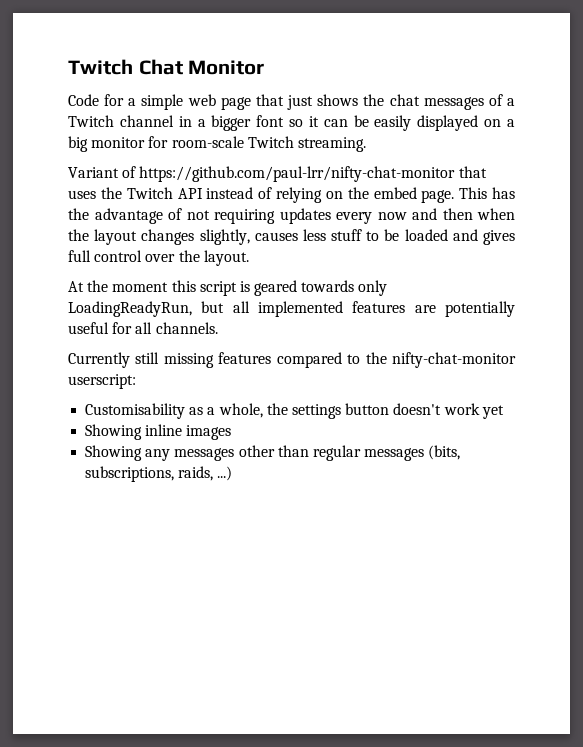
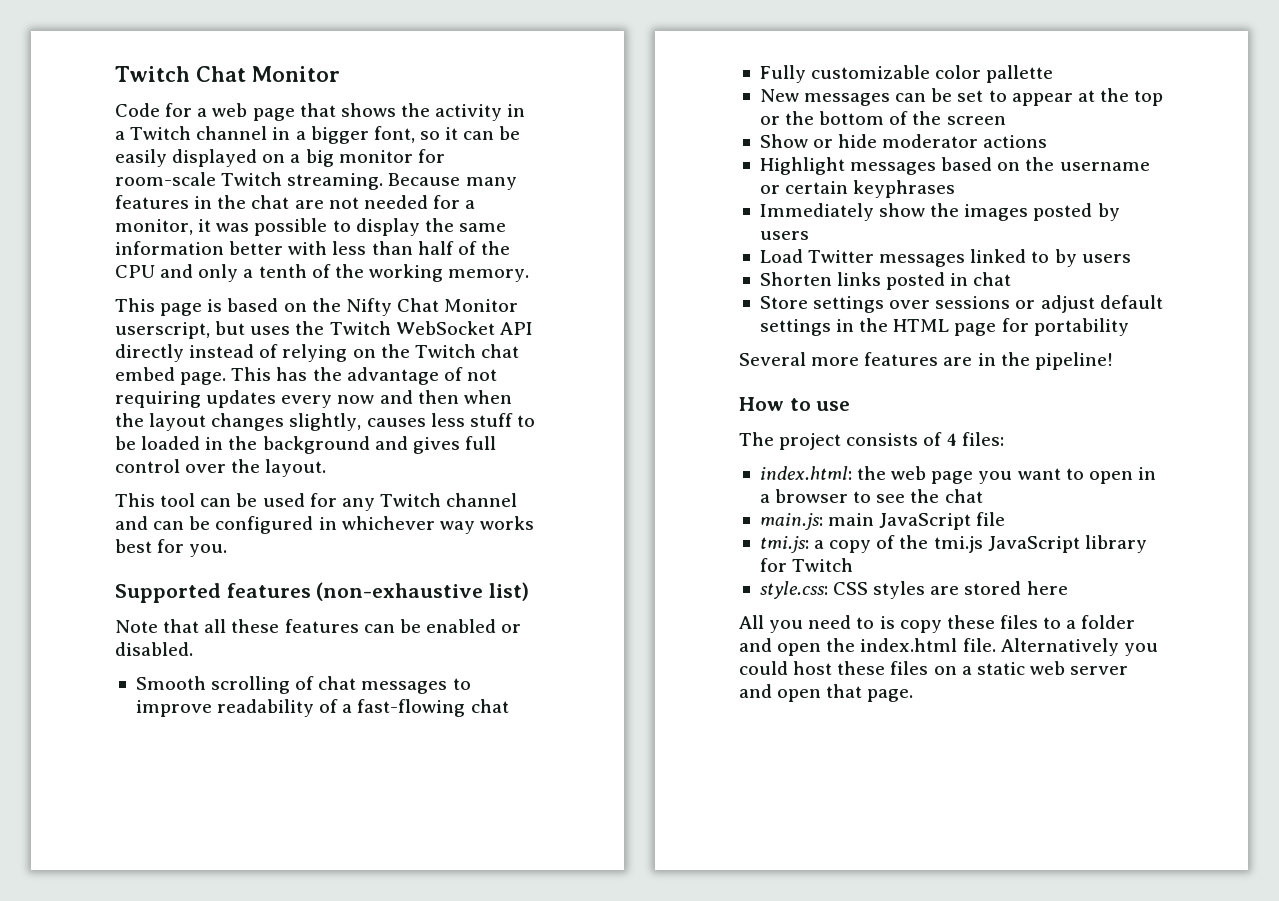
[141,94,184,110] simple -> (208, 112) none
[287,95,314,110] just -> (336, 110) none
[389,94,503,110] chat messages of -> [435,104,526,121] activity in
[256,115,285,127] font -> [373,126,415,143] font,
[68,166,487,182] [68,187,203,199] // Variant of https://github.com/paul-lrr/nifty-chat-monitor that uses the Twitch API -> [388,173,517,190] [115,195,476,209] [115,218,506,236] [115,241,510,255] [115,264,530,282] [115,298,519,316] [115,321,533,339] [115,344,184,362] Because many features in the chat are not needed for a monitor, it was possible to display the same information better with less than half of the CPU and only a tenth of the working memory. // This page is based on the Nifty Chat Monitor userscript, but uses the Twitch WebSocket API directly
(369, 193) none -> [414,344,519,358] Twitch chat
(448, 235) none -> [205,436,370,454] in the background
[68,280,388,296] [68,301,515,317] [68,322,218,334] [68,352,516,368] [68,374,136,389] [85,403,504,419] [85,424,232,440] [85,445,461,461] [85,466,233,482] At the moment this script is geared towards only LoadingReadyRun, but all implemented features are potentially useful for all channels. // Currently still missing features compared to the nifty-chat-monitor userscript: // Customisability as a whole, the settings button doesn't work yet // Showing inline images // Showing any messages other than regular messages (bits, subscriptions, raids, ...) -> [115,493,518,511] [115,516,534,534] [115,539,228,557] [115,582,530,603] [115,619,522,633] [115,642,193,656] [135,676,471,694] [135,699,509,717] [759,65,1054,83] [759,88,1164,106] [759,111,1006,125] [759,134,1048,148] [759,157,1150,175] [759,180,956,198] [759,203,1120,221] [759,231,809,240] [759,249,1131,267] [759,272,1012,290] [759,295,1163,313] [759,318,1129,336] [739,352,1113,370] [739,397,851,411] [739,432,1004,450] [759,466,1156,484] [759,489,983,503] [759,512,1006,530] [759,535,1147,553] [759,558,854,572] [759,581,1068,599] [739,615,1136,633] [739,638,1158,656] [739,661,1129,675] [739,684,914,702] This tool can be used for any Twitch channel and can be configured in whichever way works best for you. // Supported features (non-exhaustive list) // Note that all these features can be enabled or disabled. // Smooth scrolling of chat messages to improve readability of a fast-flowing chat // Fully customizable color pallette // New messages can be set to appear at the top or the bottom of the screen // Show or hide moderator actions // Highlight messages based on the username or certain keyphrases // Immediately show the images posted by users // Load Twitter messages linked to by users // Shorten links posted in chat // Store settings over sessions or adjust default settings in the HTML page for portability // Several more features are in the pipeline! // How to use // The project consists of 4 files: // index.html: the web page you want to open in a browser to see the chat // main.js: main JavaScript file // tmi.js: a copy of the tmi.js JavaScript library for Twitch // style.css: CSS styles are stored here // All you need to is copy these files to a folder and open the index.html file. Alternatively you could host these files on a static web server and open that page.

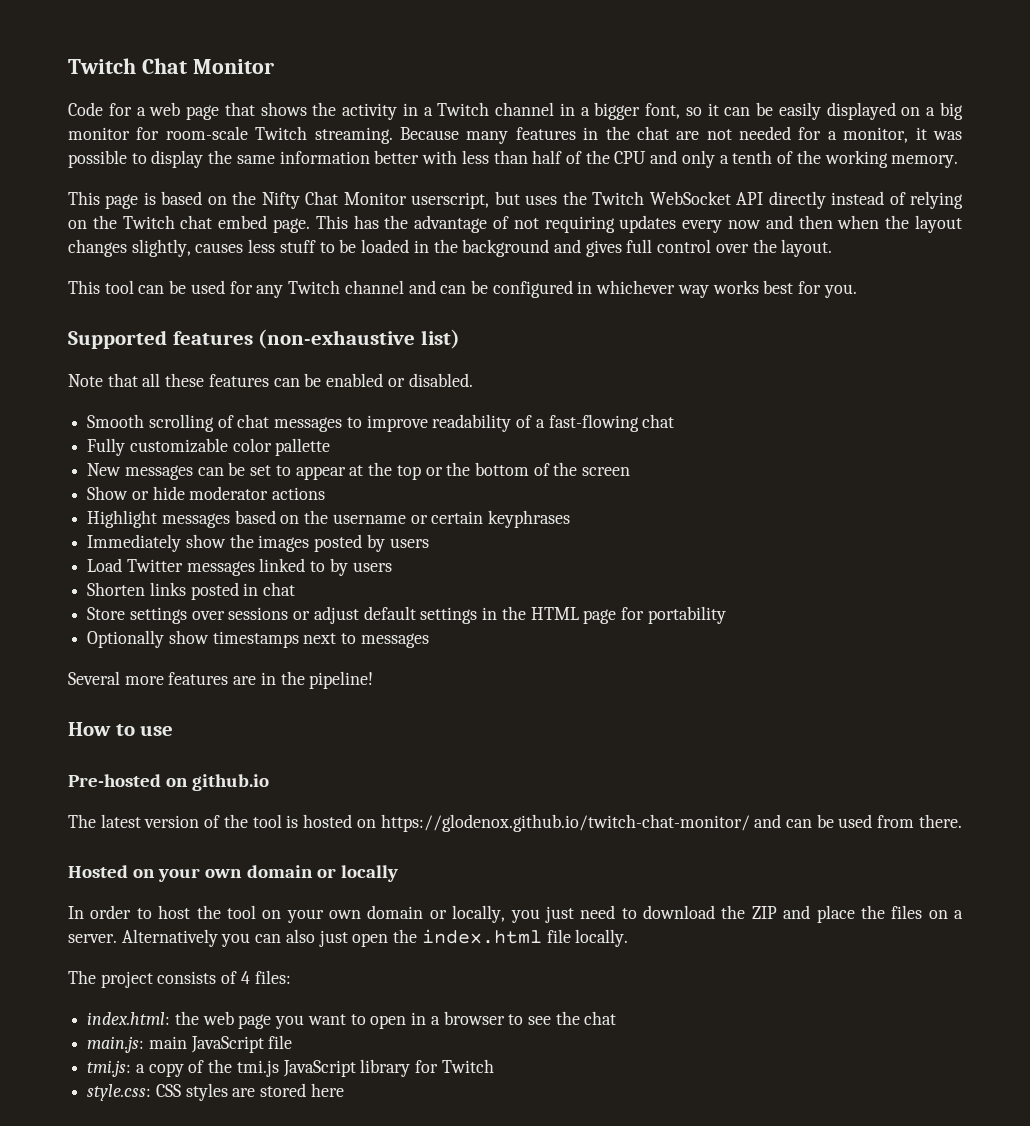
(1129, 327) none -> [87,630,429,648] // Optionally show timestamps next to messages
(851, 406) none -> [68,774,270,791] [68,814,962,832] [68,865,398,882] [68,905,963,923] [68,929,629,947] // Pre-hosted on github.io // The latest version of the tool is hosted on https://glodenox.github.io/twitch-chat-monitor/ and can be used from there. // Hosted on your own domain or locally // In order to host the tool on your own domain or locally, you just need to download the ZIP and place the files on a server. Alternatively you can also just open the index.html file locally.
[739,615,1136,633] [739,638,1158,656] [739,661,1129,675] [739,684,914,702] // All you need to is copy these files to a folder and open the index.html file. Alternatively you could host these files on a static web server and open that page. -> (344, 1090) none

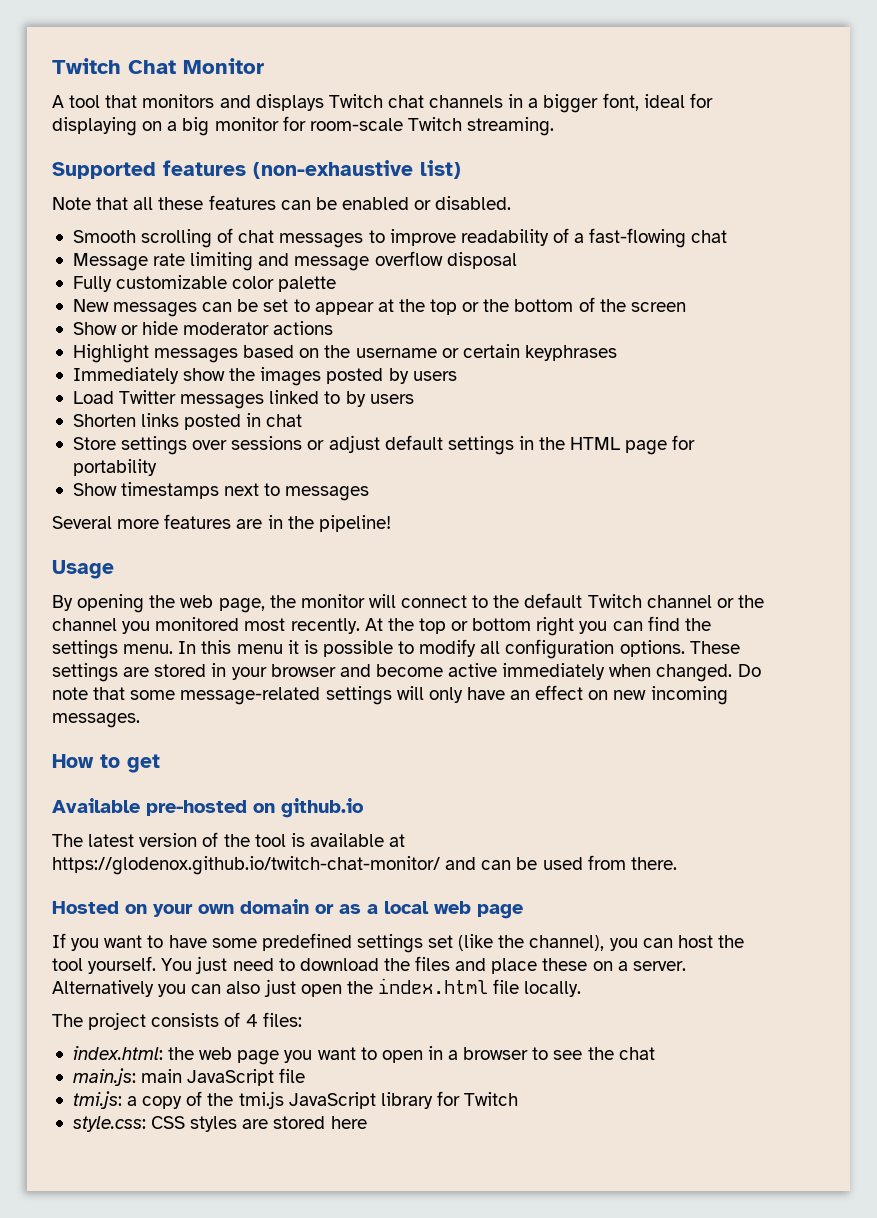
[68,102,896,120] Code for a web page that shows the activity in a Twitch channel in a bigger font, so it can be easily displayed -> [52,93,713,113] [52,117,137,136] A tool that monitors and displays Twitch chat channels in a bigger font, ideal for displaying
[399,126,963,144] [68,150,959,168] [68,191,964,209] [68,215,962,233] [68,239,833,257] [68,280,857,298] Because many features in the chat are not needed for a monitor, it was possible to display the same information better with less than half of the CPU and only a tenth of the working memory. // This page is based on the Nifty Chat Monitor userscript, but uses the Twitch WebSocket API directly instead of relying on the Twitch chat embed page. This has the advantage of not requiring updates every now and then when the layout changes slightly, causes less stuff to be loaded in the background and gives full control over the layout. // This tool can be used for any Twitch channel and can be configured in whichever way works best for you. -> (555, 126) none
(675, 421) none -> [72,251,517,271] // Message rate limiting and message overflow disposal
[275,438,331,456] pallette -> [278,276,337,292] palette
[87,630,209,648] Optionally show -> [72,483,117,496] Show
(374, 680) none -> [52,560,114,579] [52,593,764,613] [52,616,711,636] [52,639,740,659] [52,663,761,682] [52,685,728,705] [52,713,140,728] // Usage // By opening the web page, the monitor will connect to the default Twitch channel or the channel you monitored most recently. At the top or bottom right you can find the settings menu. In this menu it is possible to modify all configuration options. These settings are stored in your browser and become active immediately when changed. Do note that some message-related settings will only have an effect on new incoming messages.
[140,725,174,736] [68,774,161,787] use // Pre-hosted -> [127,754,160,773] [52,798,247,816] get // Available pre-hosted
[303,814,376,828] hosted on -> [309,833,406,847] available at
[340,865,398,882] [68,905,540,923] locally // In order to host the tool on your own domain or locally, you -> [339,901,523,919] [52,933,744,953] [52,956,193,974] as a local web page // If you want to have some predefined settings set (like the channel), you can host the tool yourself. You
[751,906,777,919] ZIP -> [415,956,451,971] files
[860,905,923,919] the files -> [542,958,588,971] these

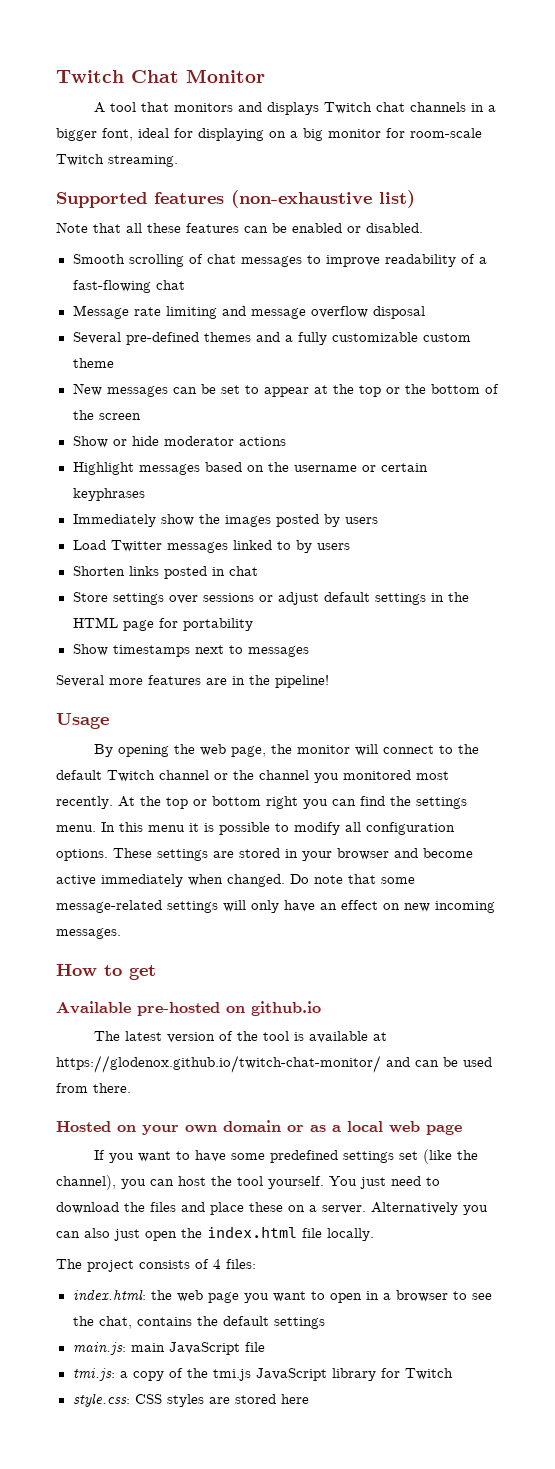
[72,275,337,292] Fully customizable color palette -> [72,332,471,345] [72,358,114,368] Several pre-defined themes and a fully customizable custom theme
[618,1047,655,1060] chat -> [98,1316,325,1329] chat, contains the default settings

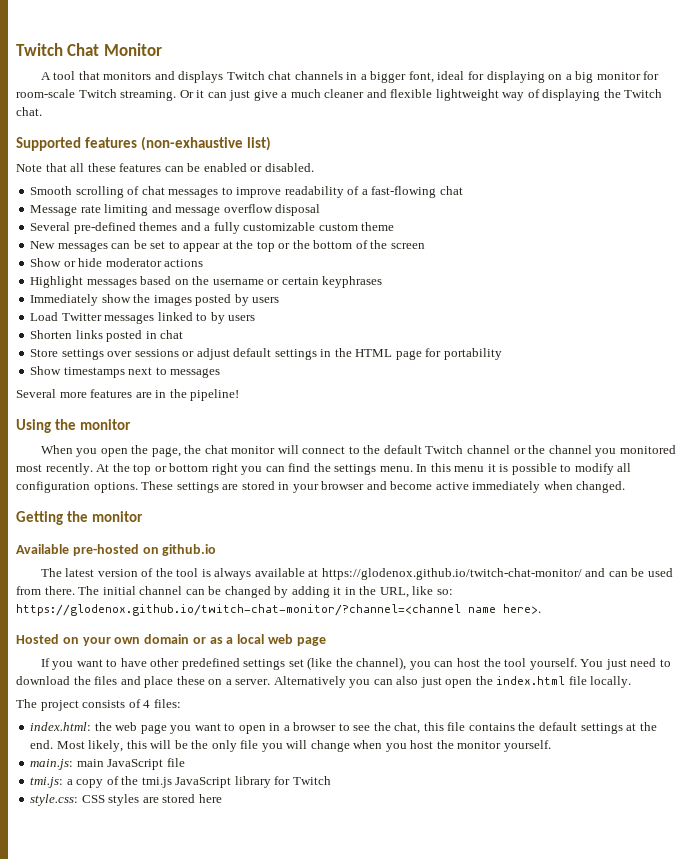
(178, 161) none -> [179,89,663,101] [16,107,42,116] Or it can just give a much cleaner and flexible lightweight way of displaying the Twitch chat.
[56,713,109,729] [93,744,226,757] Usage // By opening the web -> [16,419,132,433] [40,445,149,457] Using the monitor // When you open the
(292, 749) none -> [204,445,228,454] chat
[290,874,415,884] [56,900,495,913] [56,928,121,939] [56,964,156,980] Do note that some message-related settings will only have an effect on new incoming messages. // How to get -> [16,511,144,525] // Getting the monitor
(304, 1036) none -> [214,568,252,580] always
(131, 1088) none -> [78,586,453,598] [16,604,541,616] The initial channel can be changed by adding it in the URL, like so: https://glodenox.github.io/twitch-chat-monitor/?channel=<channel name here>.
[230,1153,265,1160] some -> [150,658,180,667] other
(132, 1322) none -> [423,722,466,731] this file
(325, 1323) none -> [626,722,657,731] [30,740,551,752] at the end. Most likely, this will be the only file you will change when you host the monitor yourself.

